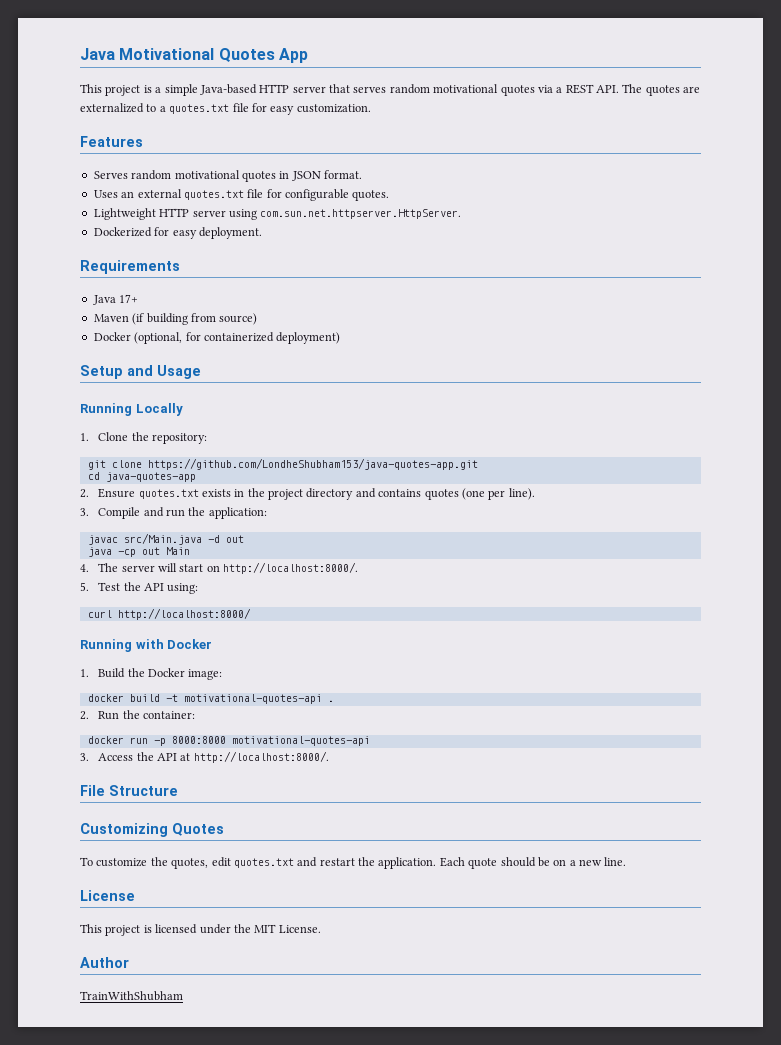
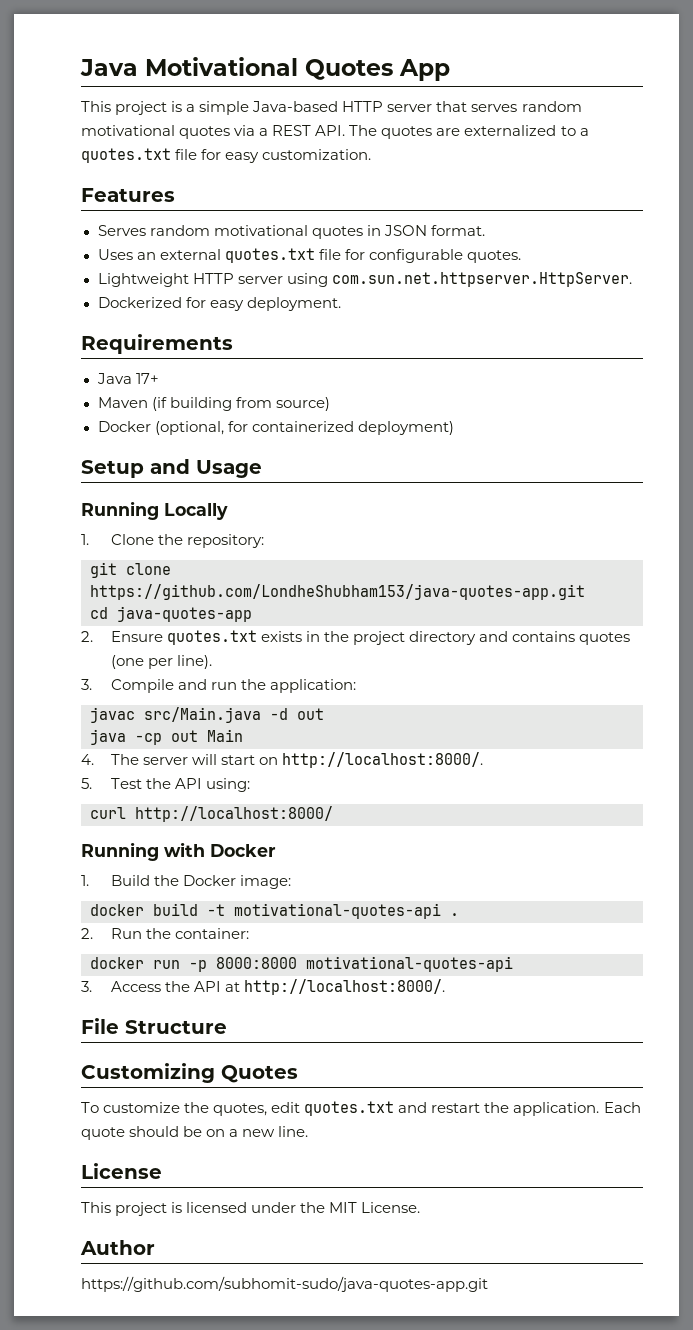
[80,991,183,1001] TrainWithShubham -> [81,1276,488,1292] https://github.com/subhomit-sudo/java-quotes-app.git

